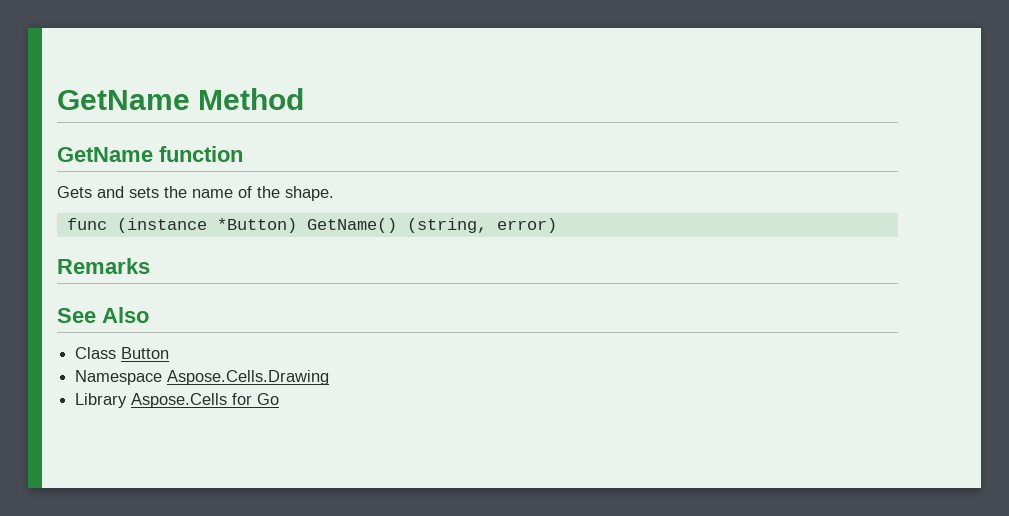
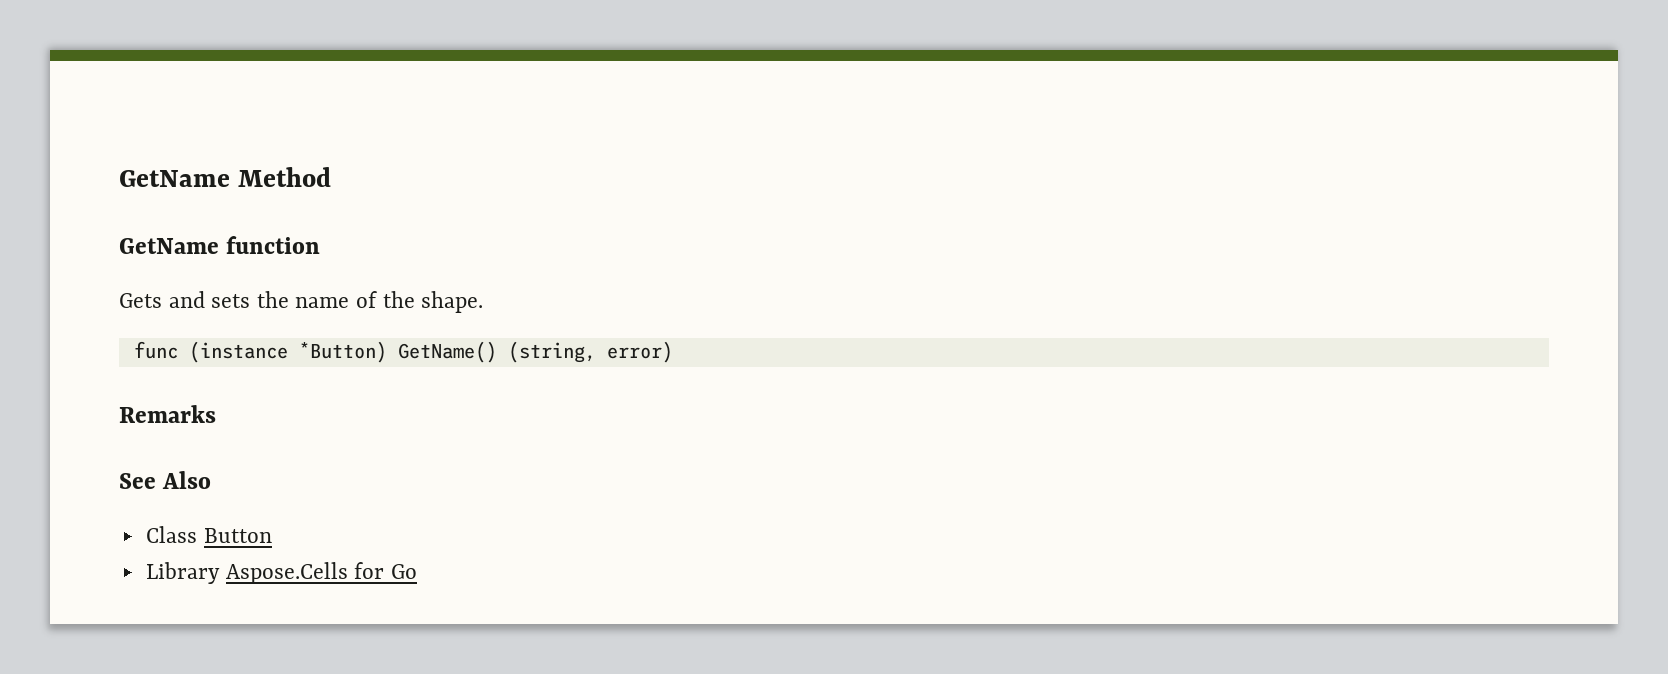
[75,370,330,385] // Namespace Aspose.Cells.Drawing -> (272, 535) none

